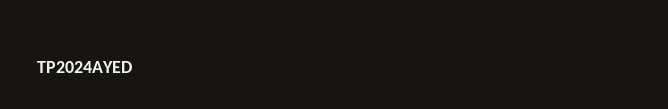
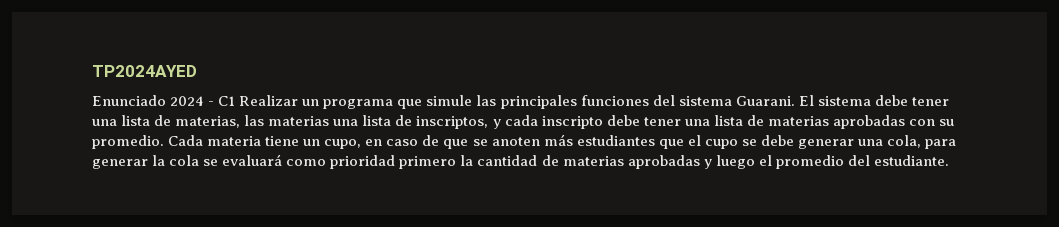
(132, 67) none -> [92,95,949,109] [92,115,955,129] [92,134,957,149] [92,154,949,169] // Enunciado 2024 - C1 Realizar un programa que simule las principales funciones del sistema Guarani. El sistema debe tener una lista de materias, las materias una lista de inscriptos, y cada inscripto debe tener una lista de materias aprobadas con su promedio. Cada materia tiene un cupo, en caso de que se anoten más estudiantes que el cupo se debe generar una cola, para generar la cola se evaluará como prioridad primero la cantidad de materias aprobadas y luego el promedio del estudiante.

